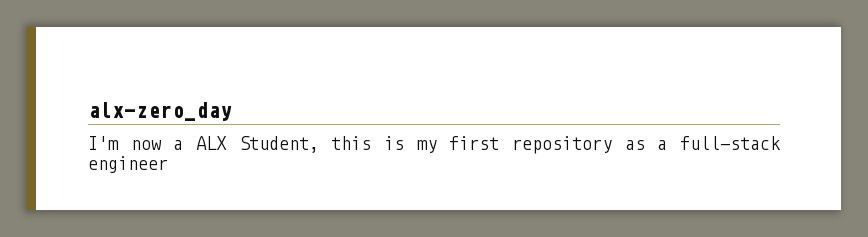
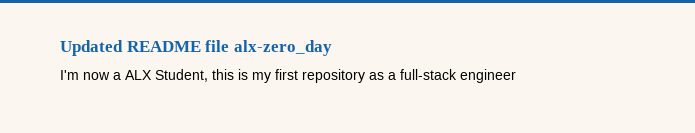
(88, 111) none -> [60,40,230,56] Updated README file

